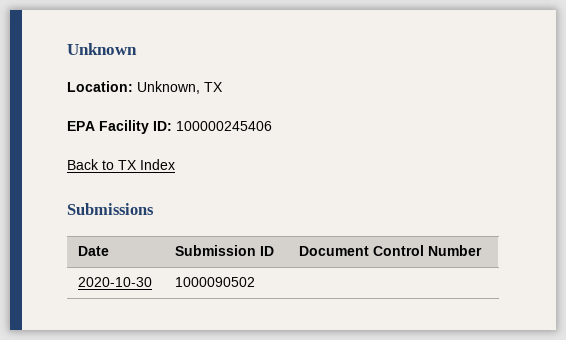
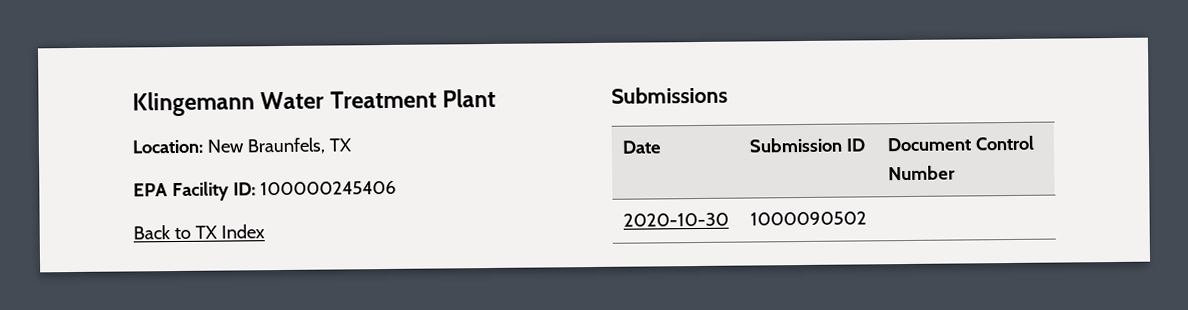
[67,43,137,55] Unknown -> [132,88,497,117] Klingemann Water Treatment Plant
[137,81,200,94] Unknown, -> [206,137,325,155] New Braunfels,

